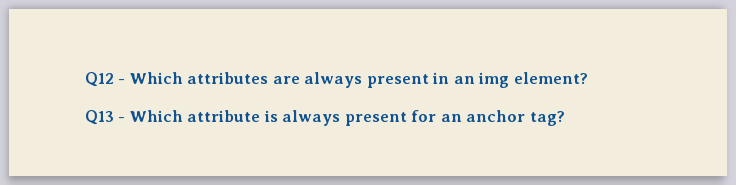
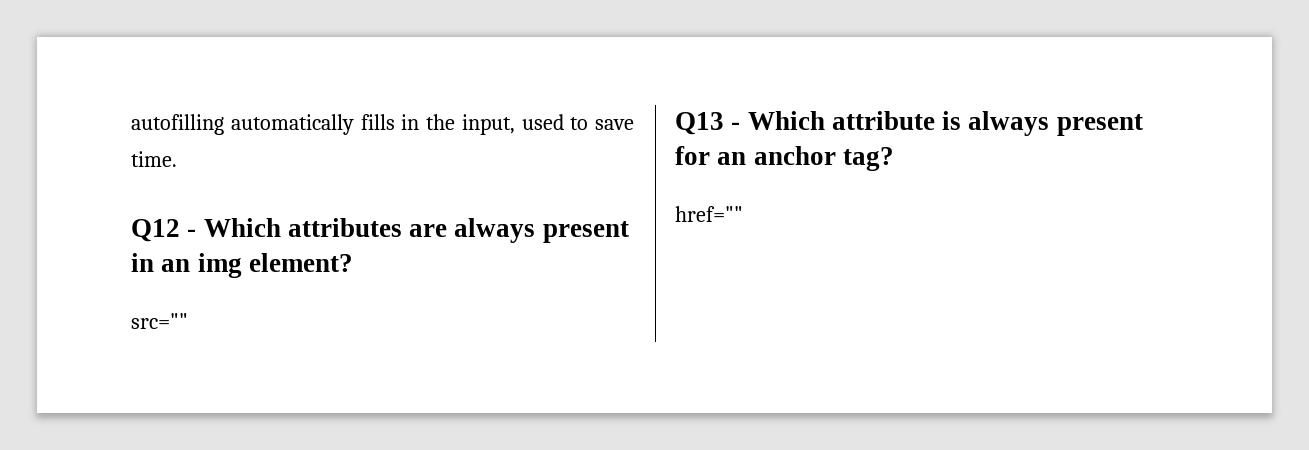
(85, 79) none -> [131,114,634,135] [131,151,177,167] autofilling automatically fills in the input, used to save time. //
(588, 78) none -> [131,313,188,329] // src=""
(565, 118) none -> [675,206,743,222] // href=""

